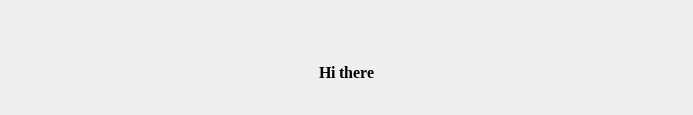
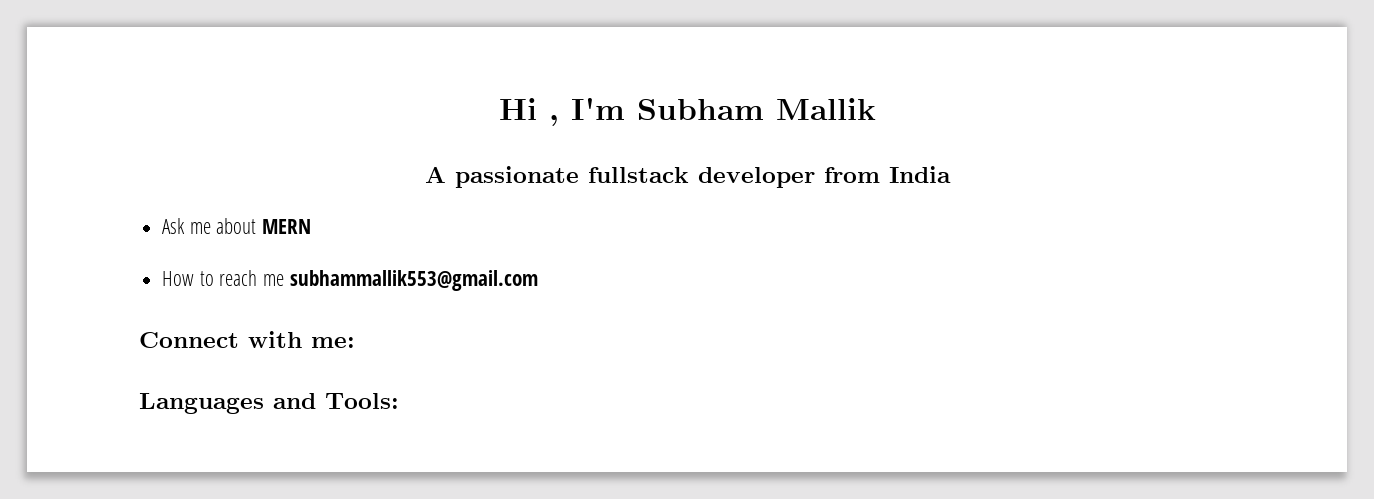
[339,66,375,78] there -> [548,97,876,126] [424,166,951,188] [162,218,312,234] [162,270,538,291] [139,331,355,348] [139,393,399,414] , I'm Subham Mallik // A passionate fullstack developer from India // Ask me about MERN // How to reach me subhammallik553@gmail.com // Connect with me: // Languages and Tools:

